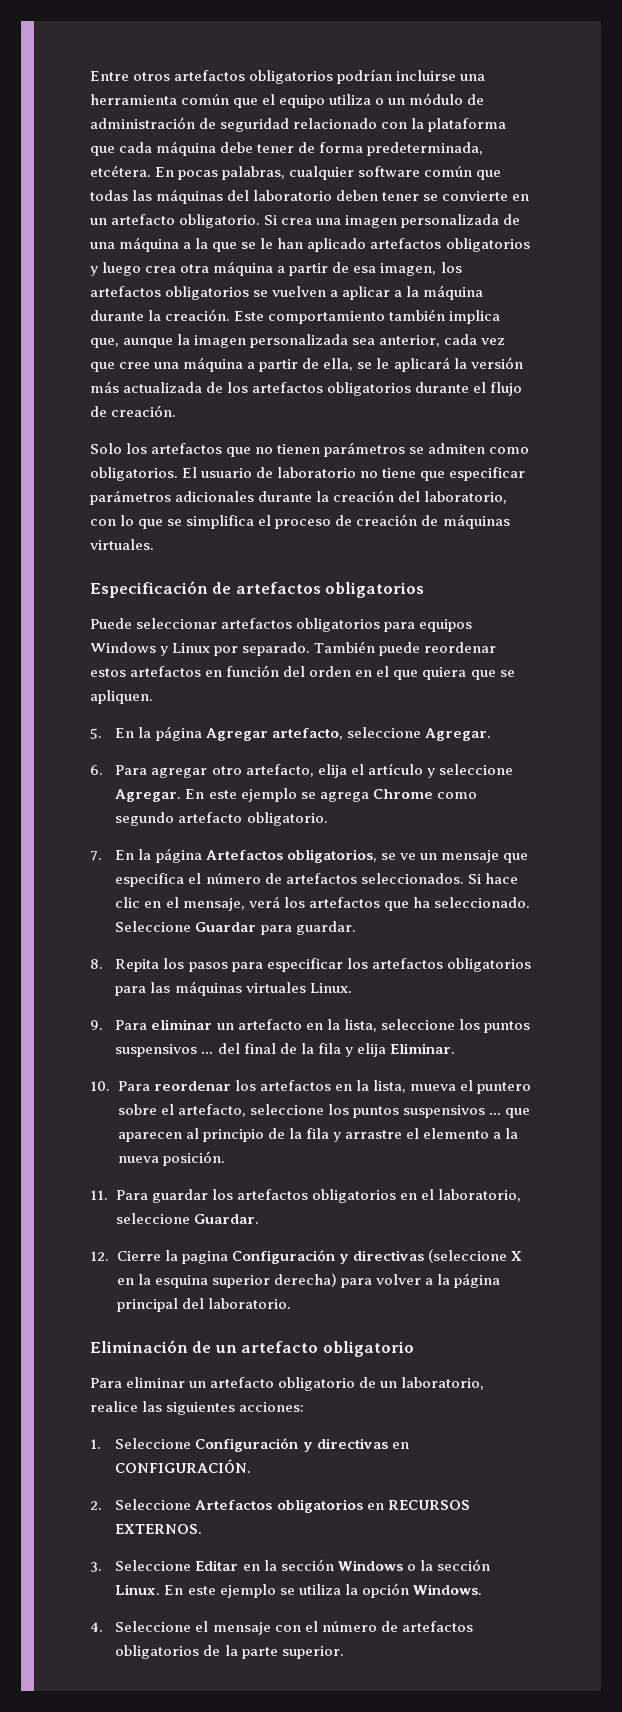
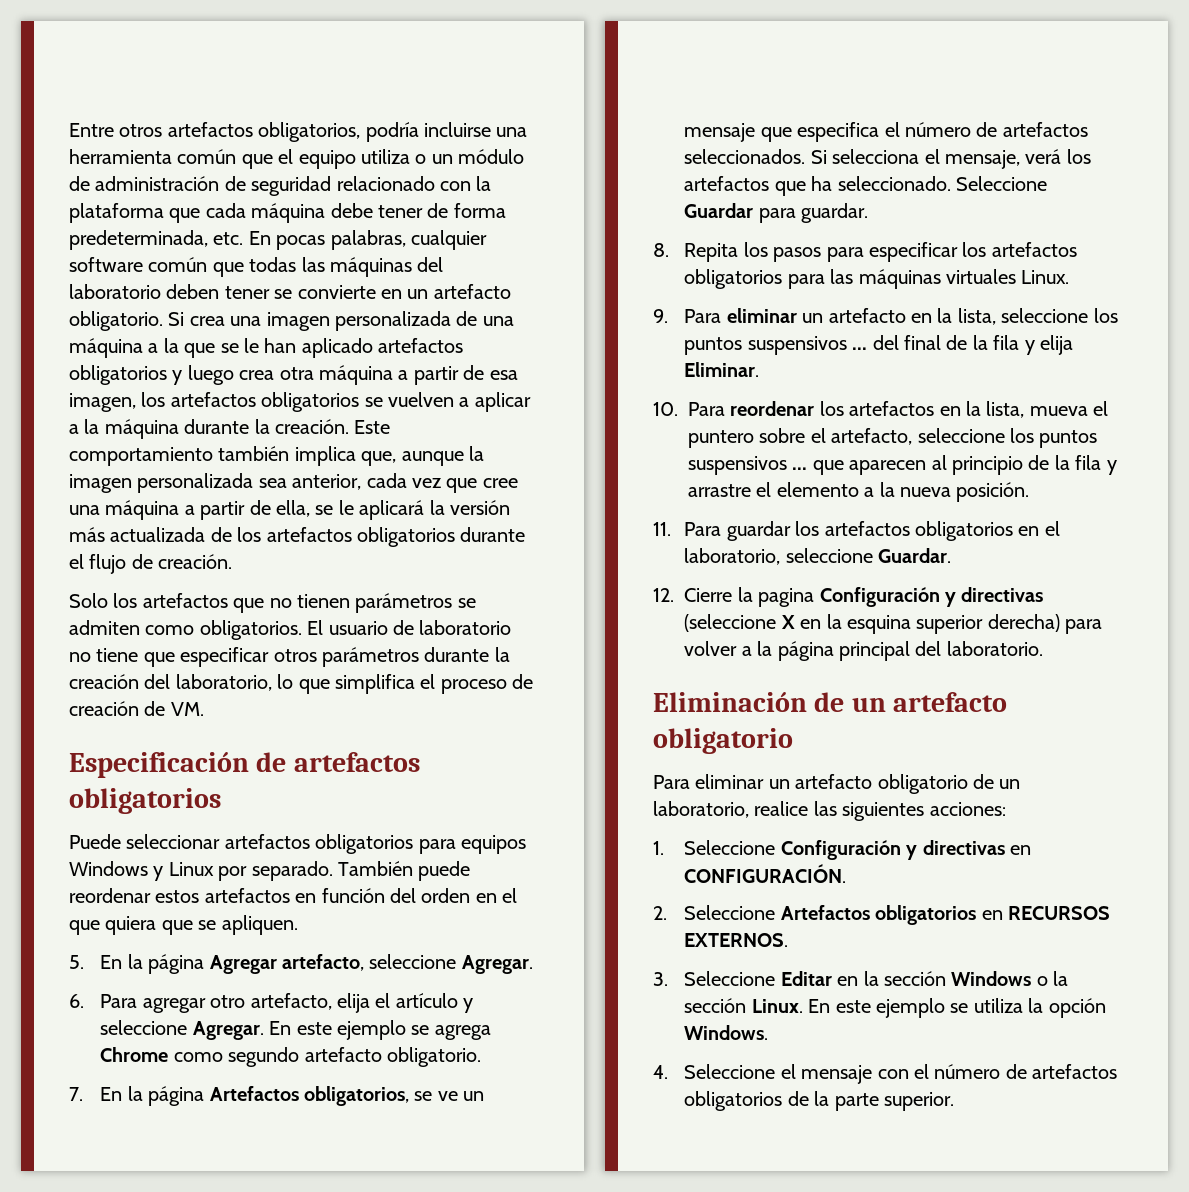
[249,69,393,84] obligatorios podrían -> [258,122,419,142] obligatorios, podría
[90,165,151,177] etcétera. -> [213,232,244,245] etc.
[90,490,255,505] parámetros adicionales -> [273,647,419,667] otros parámetros
[90,519,116,526] con -> (272, 682) none
[167,519,183,526] se -> (330, 686) none
[442,514,510,529] [90,539,154,550] máquinas virtuales. -> [170,702,204,716] VM.
[484,873,518,884] [115,897,162,908] hace clic en -> [832,149,920,164] selecciona

